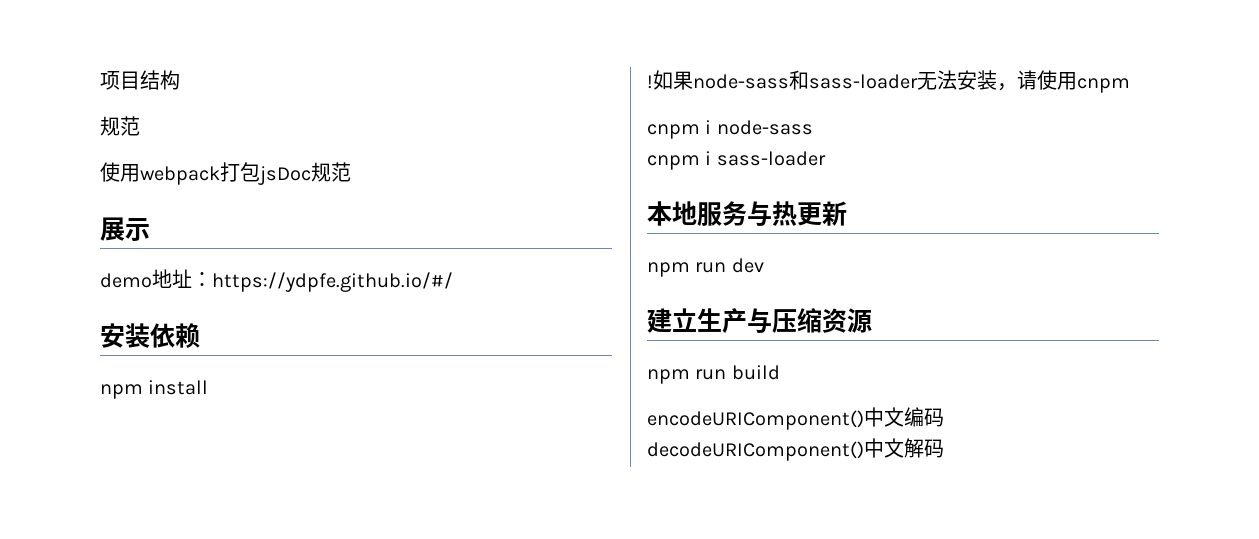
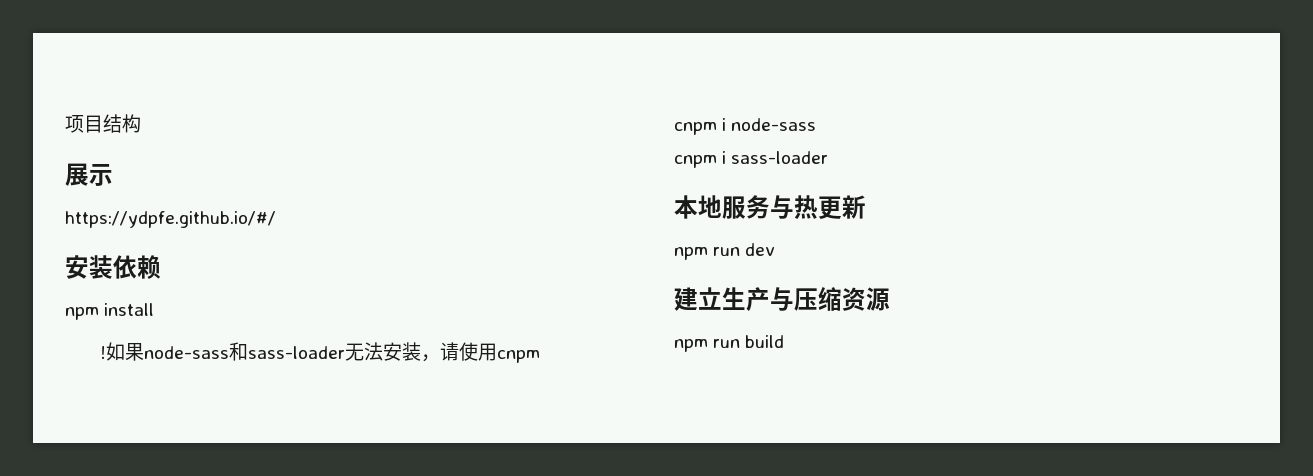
[100,116,140,136] [100,162,351,185] // 规范 // 使用webpack打包jsDoc规范 -> (141, 123) none
[100,269,212,288] demo地址： -> (113, 175) none
[647,407,944,430] [647,438,944,461] // encodeURIComponent()中文编码decodeURIComponent()中文解码 -> (785, 341) none

